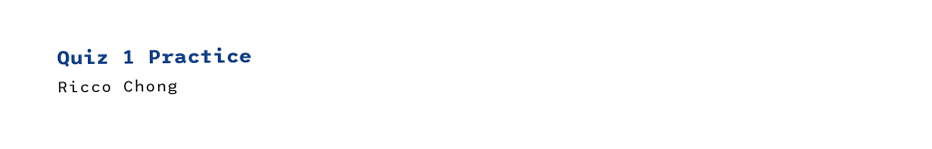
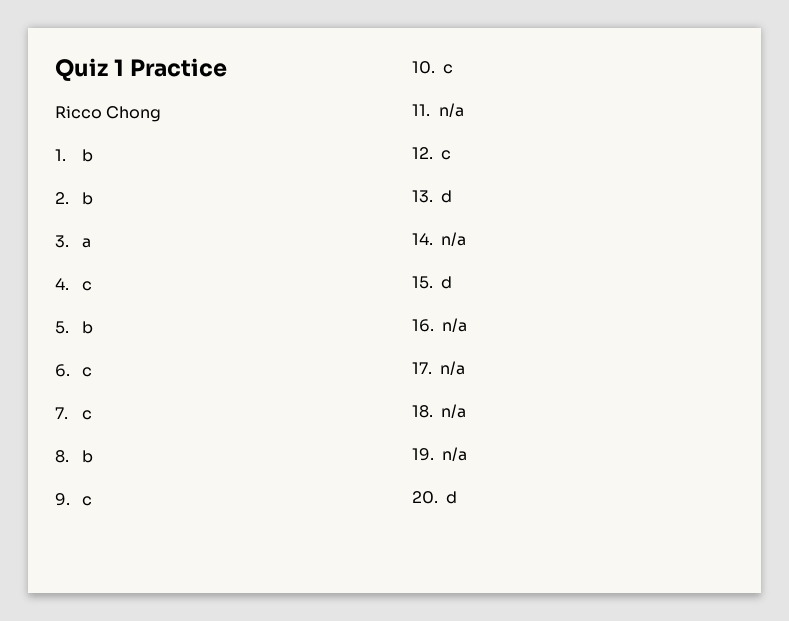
(179, 87) none -> [55,149,94,162] [55,192,94,205] [55,235,92,248] [55,278,93,291] [55,321,94,334] [55,364,93,377] [55,407,93,420] [55,450,94,463] [55,493,93,506] [412,61,453,74] [412,103,465,117] [412,147,451,160] [412,190,452,203] [412,232,466,246] [412,276,452,289] [412,318,467,332] [412,361,465,375] [412,404,466,418] [412,447,467,461] [412,491,457,504] // 1. b // 2. b // 3. a // 4. c // 5. b // 6. c // 7. c // 8. b // 9. c // 10. c // 11. n/a // 12. c // 13. d // 14. n/a // 15. d // 16. n/a // 17. n/a // 18. n/a // 19. n/a // 20. d

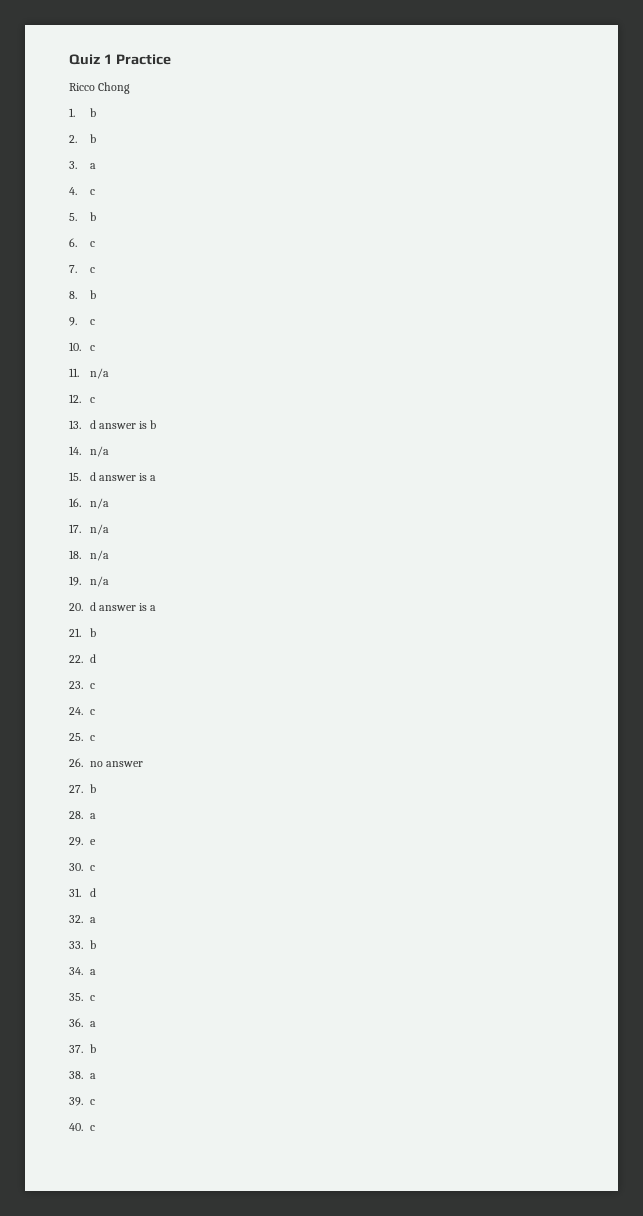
(452, 196) none -> [98,420,157,429] answer is b
(452, 282) none -> [98,473,157,481] answer is a
(457, 497) none -> [98,603,157,611] [69,628,96,637] [69,654,96,663] [69,681,95,689] [69,707,95,715] [69,733,95,741] [69,758,143,767] [69,784,96,793] [69,811,96,819] [69,837,96,846] [69,863,95,871] [69,888,96,897] [69,915,96,923] [69,940,96,949] [69,967,96,975] [69,993,95,1001] [69,1018,96,1027] [69,1044,96,1053] [69,1071,96,1079] [69,1097,95,1106] [69,1123,95,1131] answer is a // 21. b // 22. d // 23. c // 24. c // 25. c // 26. no answer // 27. b // 28. a // 29. e // 30. c // 31. d // 32. a // 33. b // 34. a // 35. c // 36. a // 37. b // 38. a // 39. c // 40. c

